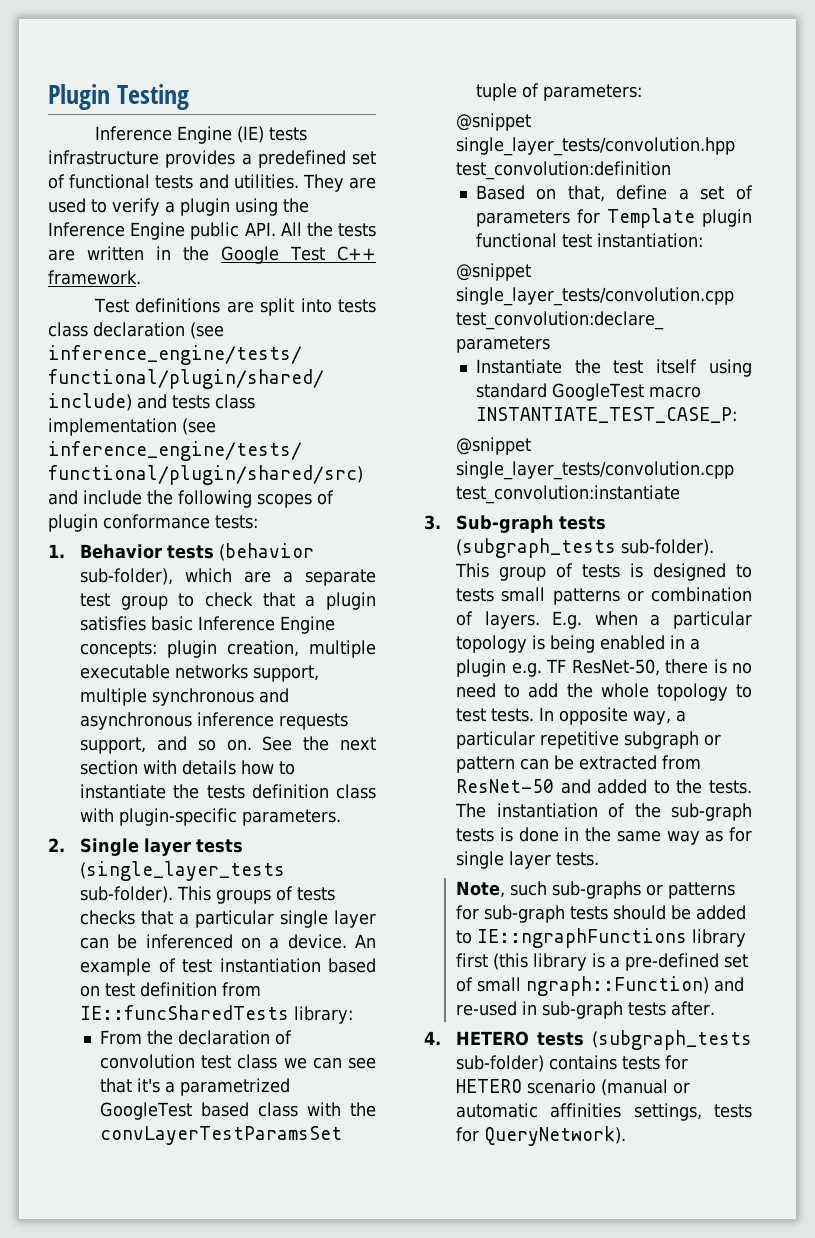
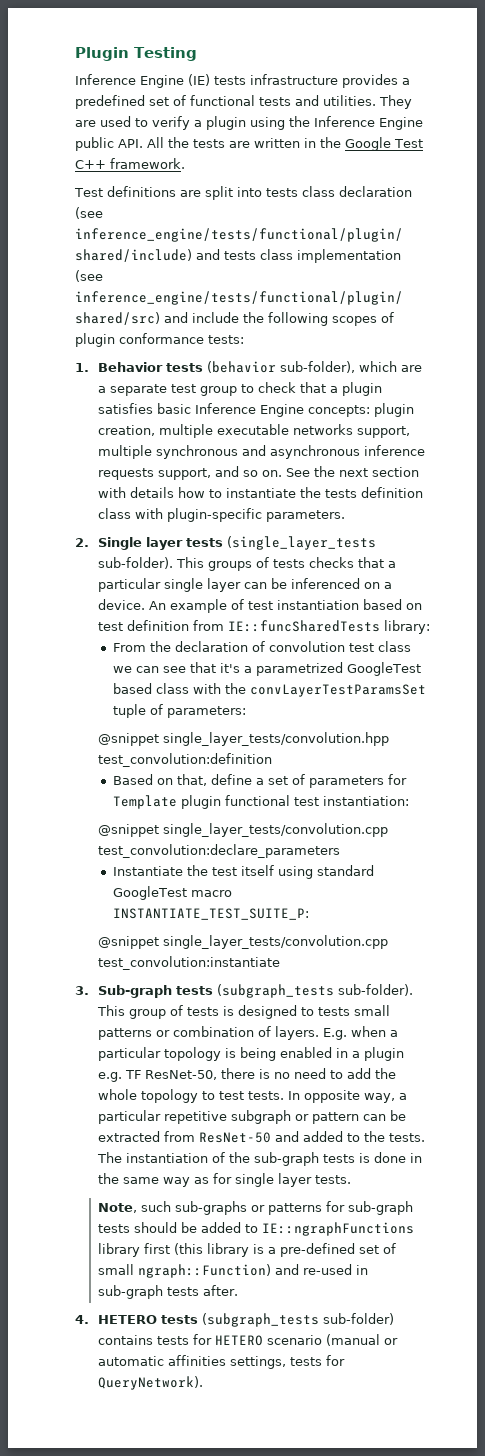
[475,407,737,423] INSTANTIATE_TEST_CASE_P: -> [112,908,309,920] INSTANTIATE_TEST_SUITE_P:

